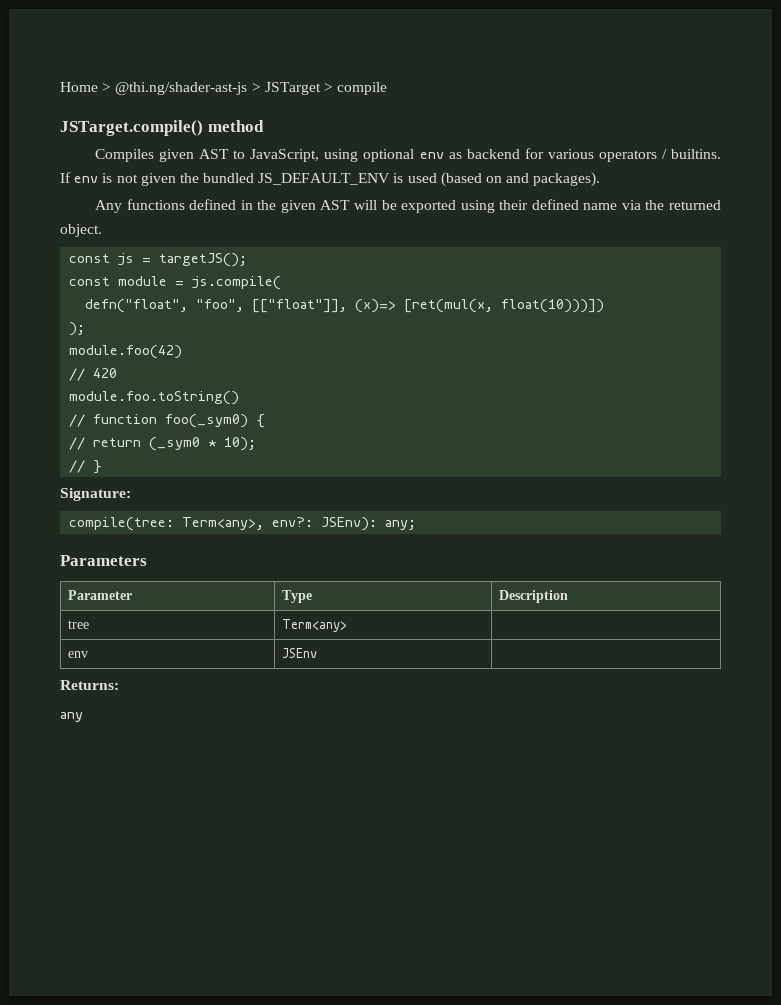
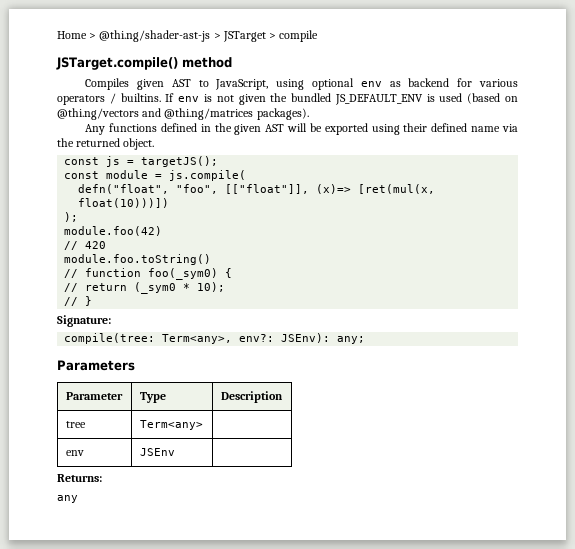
[506,173,530,183] and -> [57,108,254,120] @thi.ng/vectors and @thi.ng/matrices

